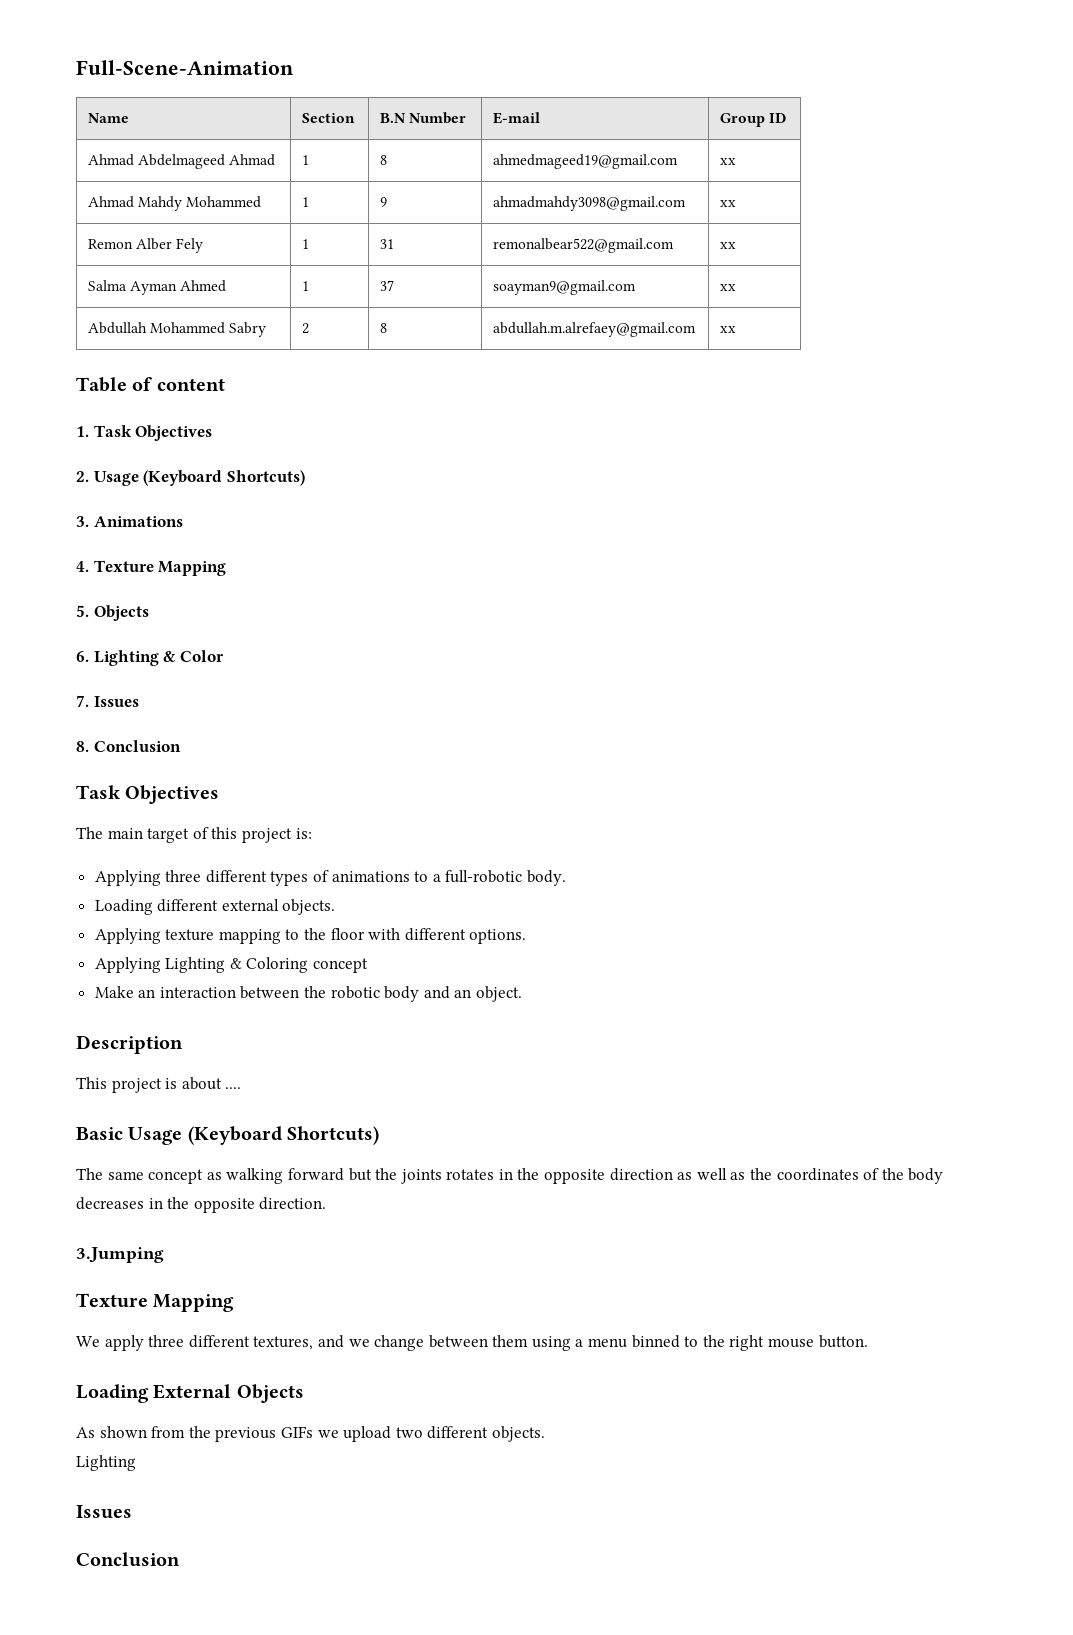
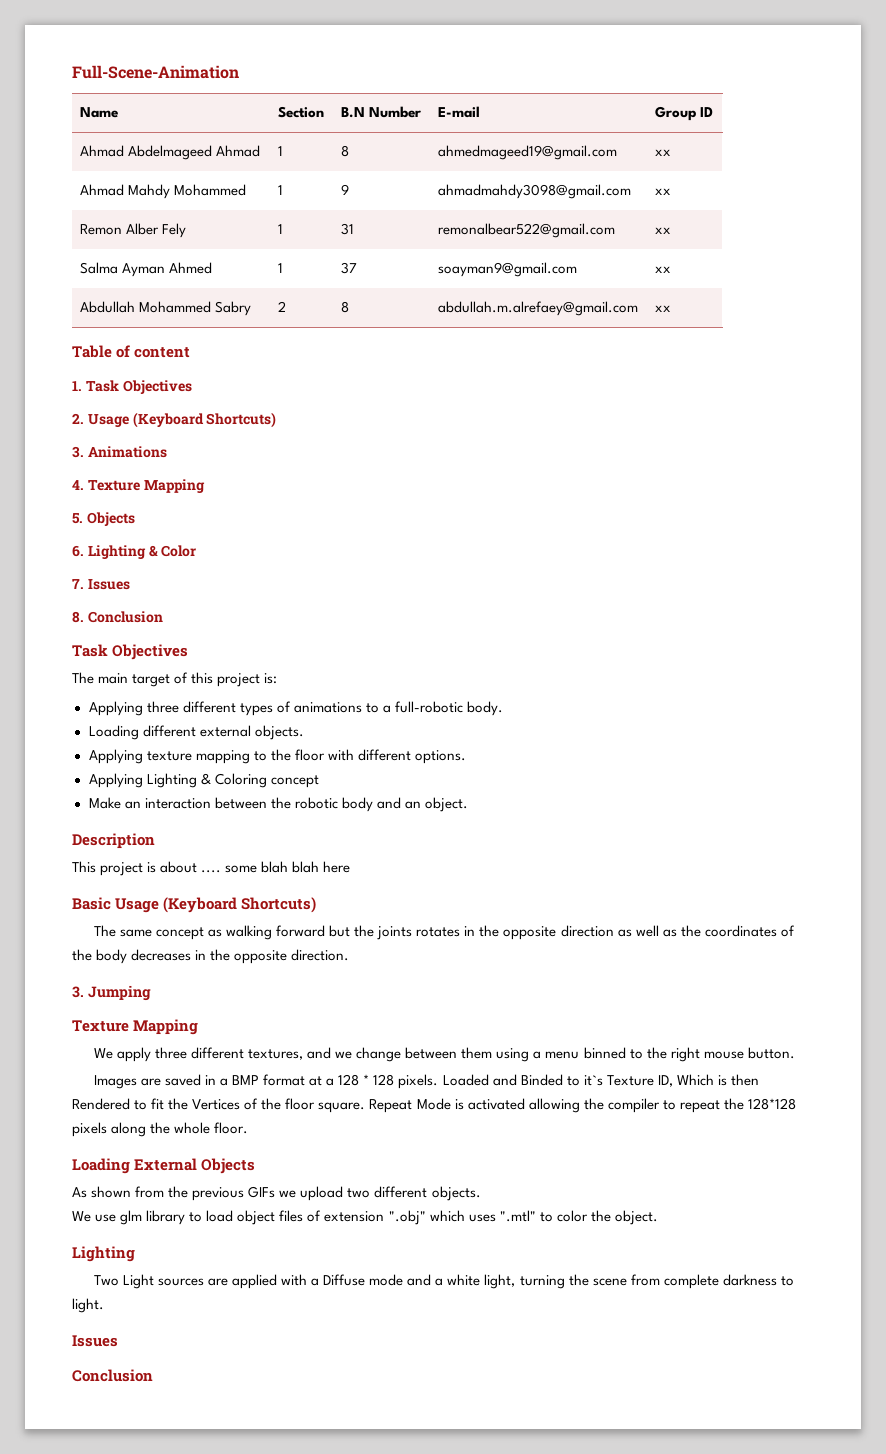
(242, 1088) none -> [225,861,351,873] some blah blah here
[76,1247,164,1263] 3.Jumping -> [72,985,151,1001] 3. Jumping
(868, 1341) none -> [93,1074,759,1089] [72,1098,796,1113] [72,1122,249,1137] // Images are saved in a BMP format at a 128 * 128 pixels. Loaded and Binded to it`s Texture ID, Which is then Rendered to fit the Vertices of the floor square. Repeat Mode is activated allowing the compiler to repeat the 128*128 pixels along the whole floor.
[76,1455,136,1471] Lighting -> [72,1210,658,1225] [72,1246,135,1262] [93,1274,794,1289] [72,1298,104,1313] We use glm library to load object files of extension ".obj" which uses ".mtl" to color the object. // Lighting // Two Light sources are applied with a Diffuse mode and a white light, turning the scene from complete darkness to light.

